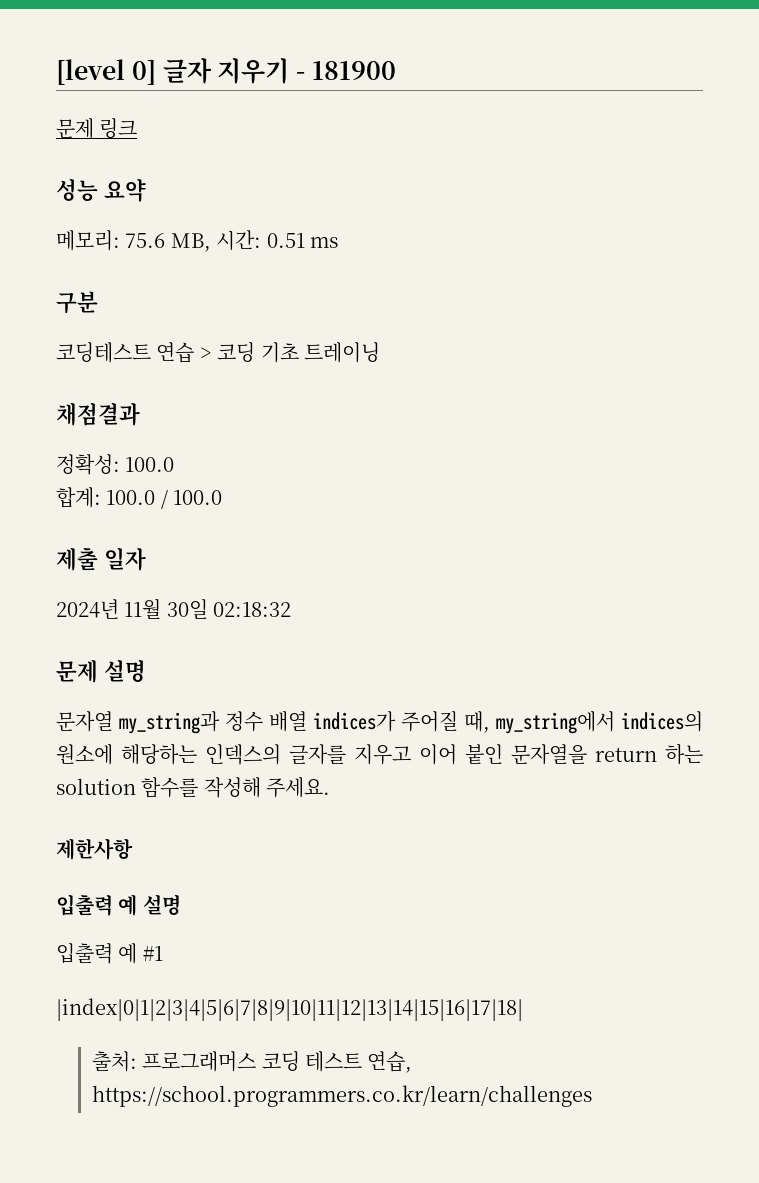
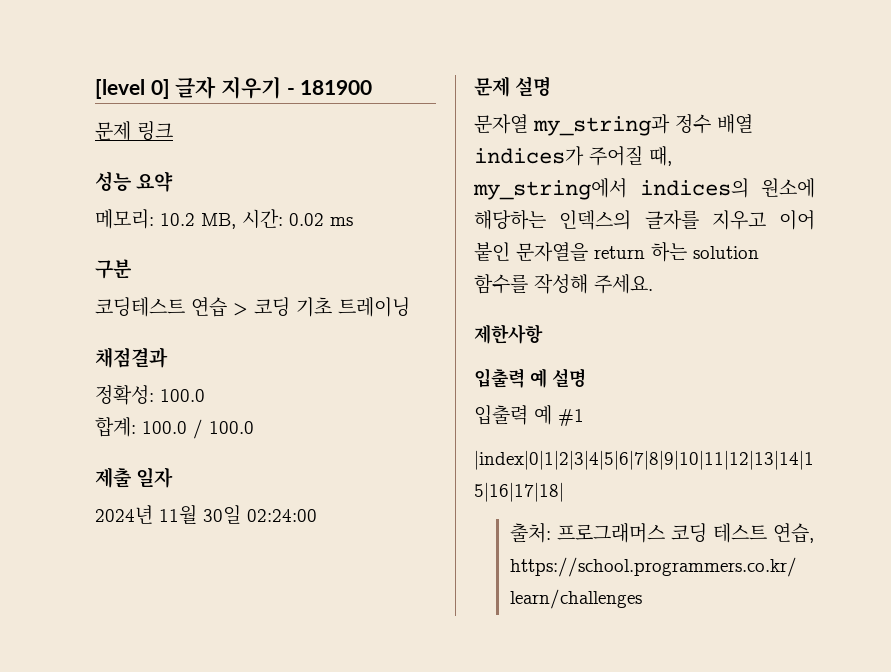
[125,233,166,248] 75.6 -> [160,213,195,226] 10.2
[266,233,305,248] 0.51 -> [289,213,324,226] 0.02
[213,602,292,617] 02:18:32 -> [247,509,317,522] 02:24:00

